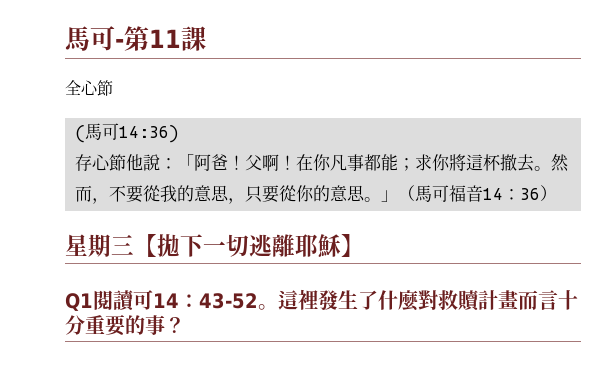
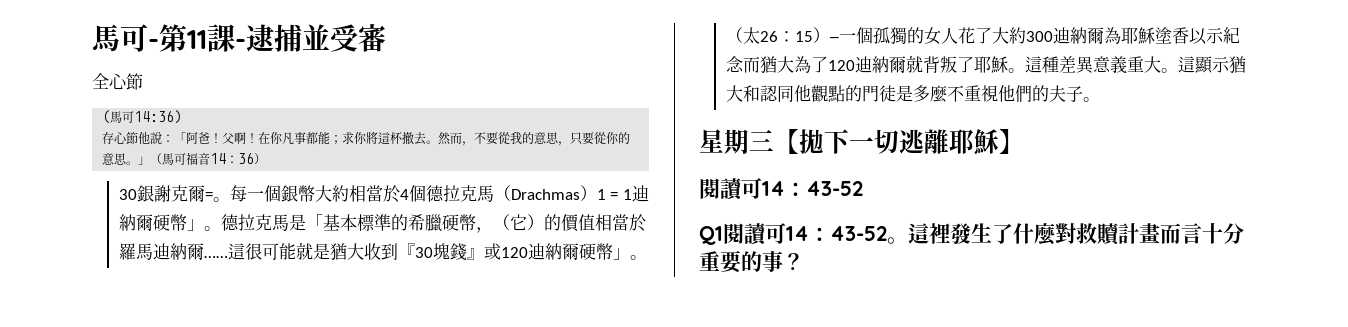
(206, 38) none -> [235,24,386,52] -逮捕並受審
(557, 193) none -> [118,185,649,203] [118,214,646,233] [118,242,647,261] [725,27,1240,45] [725,55,1246,74] [725,85,1100,103] // 30銀謝克爾=。每一個銀幣大約相當於4個德拉克馬（Drachmas）1 = 1迪納爾硬幣」。德拉克馬是「基本標準的希臘硬幣，（它）的價值相當於羅馬迪納爾……這很可能就是猶大收到『30塊錢』或120迪納爾硬幣」。（太26：15）─一個孤獨的女人花了大約300迪納爾為耶穌塗香以示紀念而猶大為了120迪納爾就背叛了耶穌。這種差異意義重大。這顯示猶大和認同他觀點的門徒是多麼不重視他們的夫子。
(364, 245) none -> [699,178,863,200] // 閱讀可14：43-52

